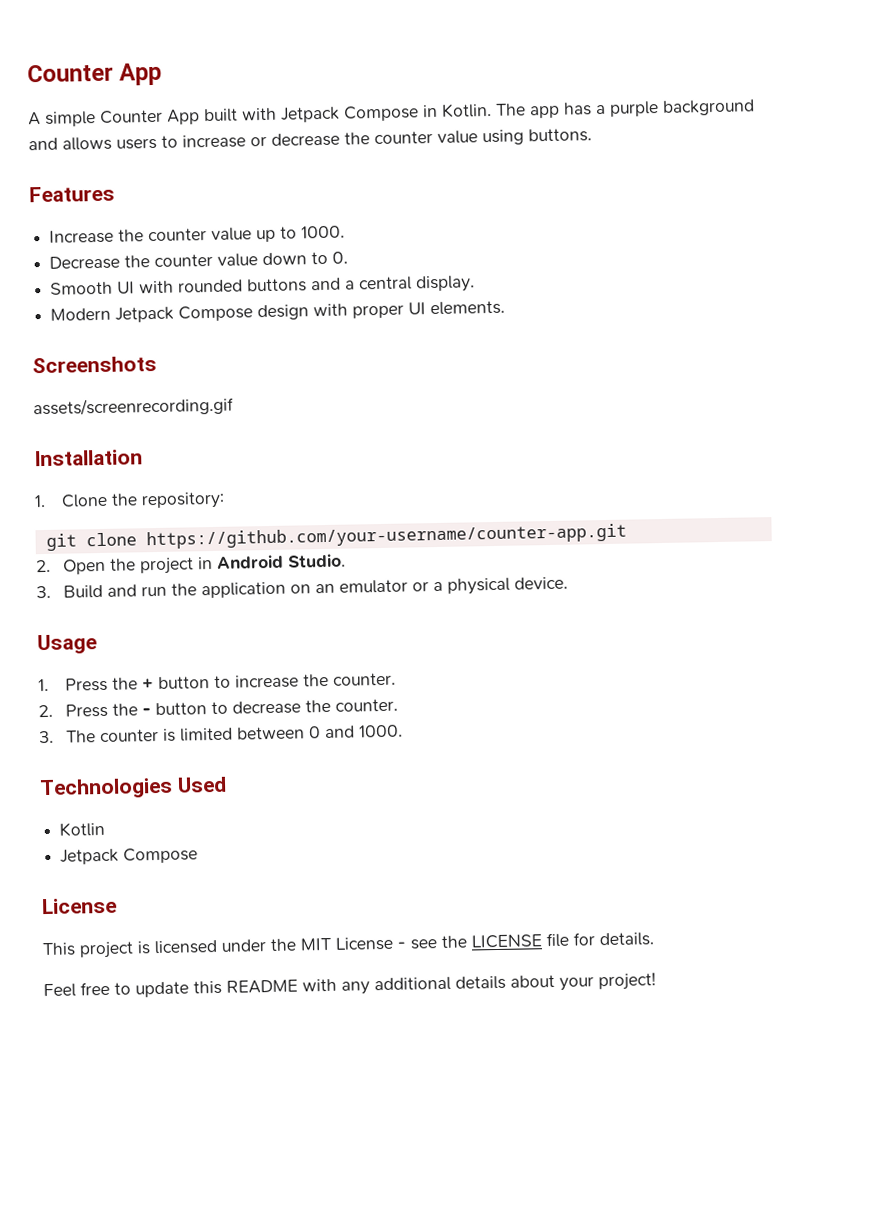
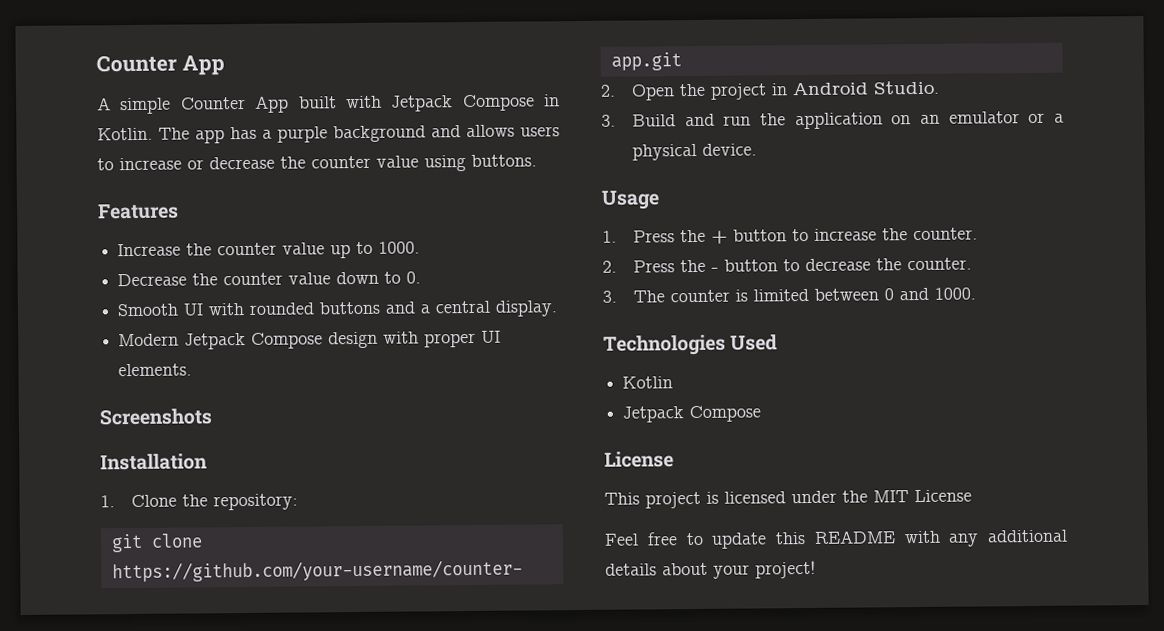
[33,396,234,418] // assets/screenrecording.gif -> (212, 417) none
[397,932,654,950] - see the LICENSE file for details. -> (972, 496) none

